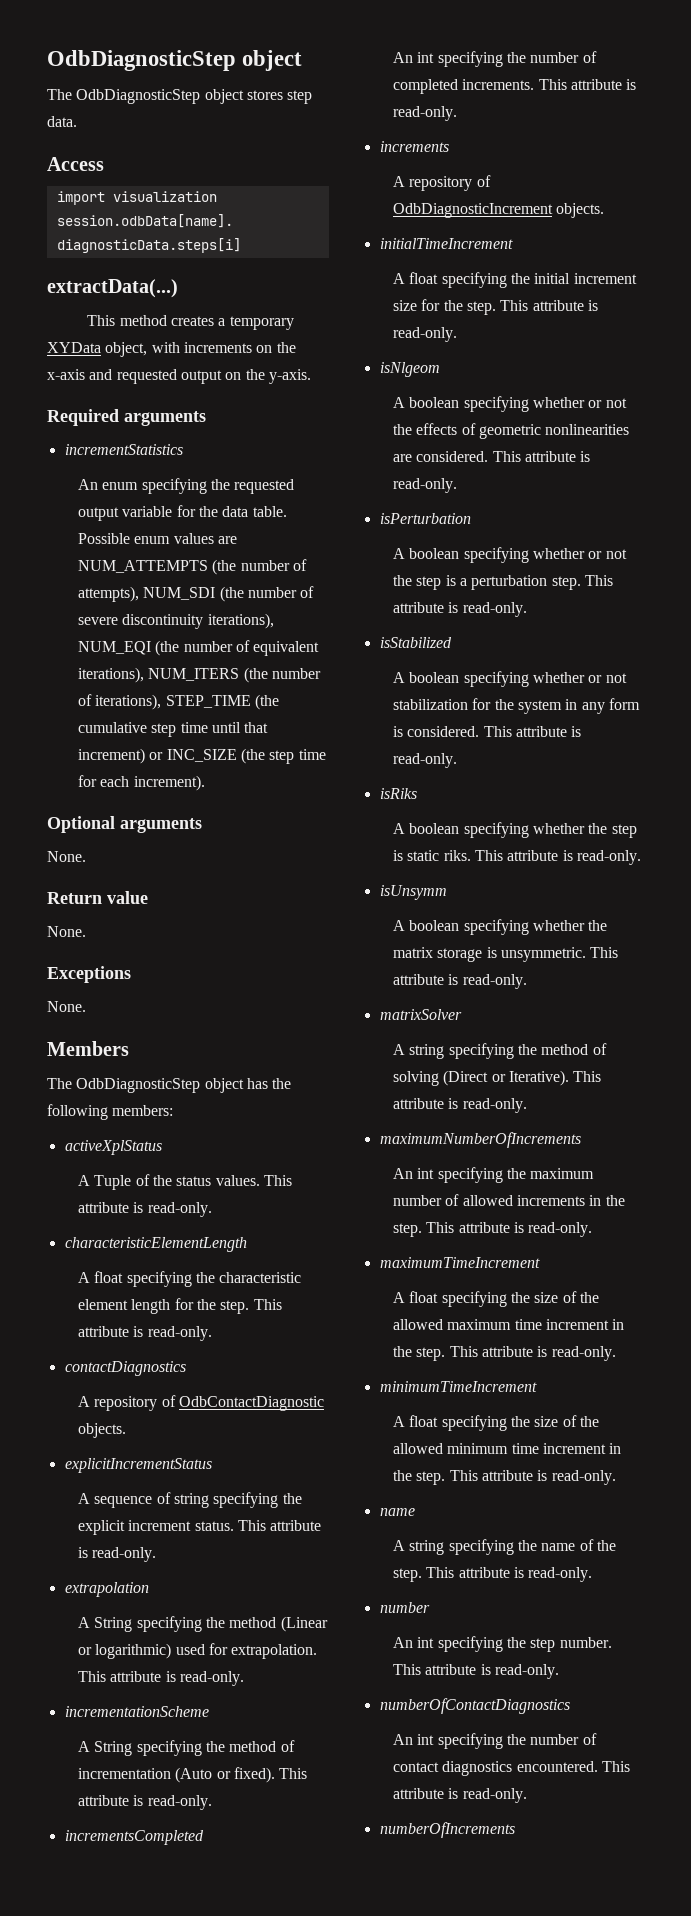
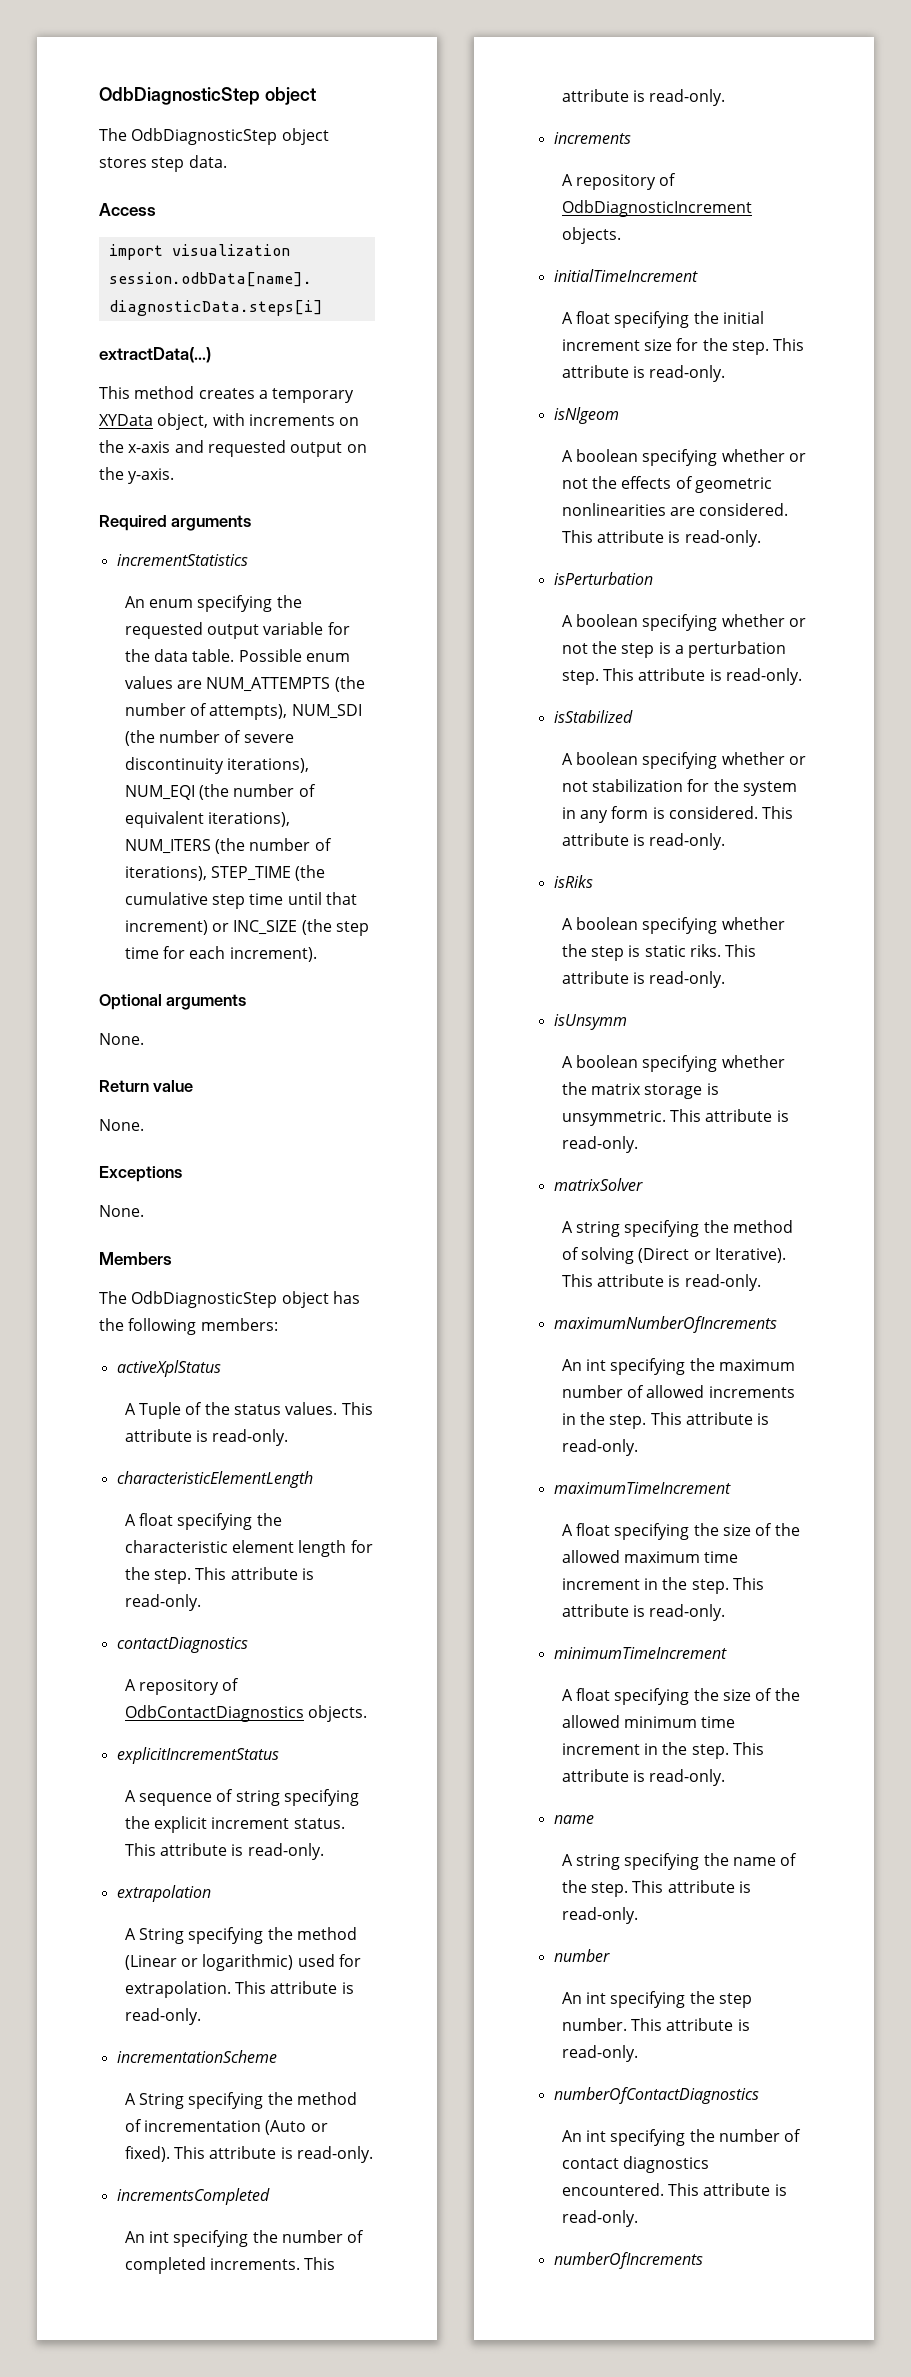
[179,1396,325,1411] OdbContactDiagnostic -> [124,1705,304,1722] OdbContactDiagnostics

